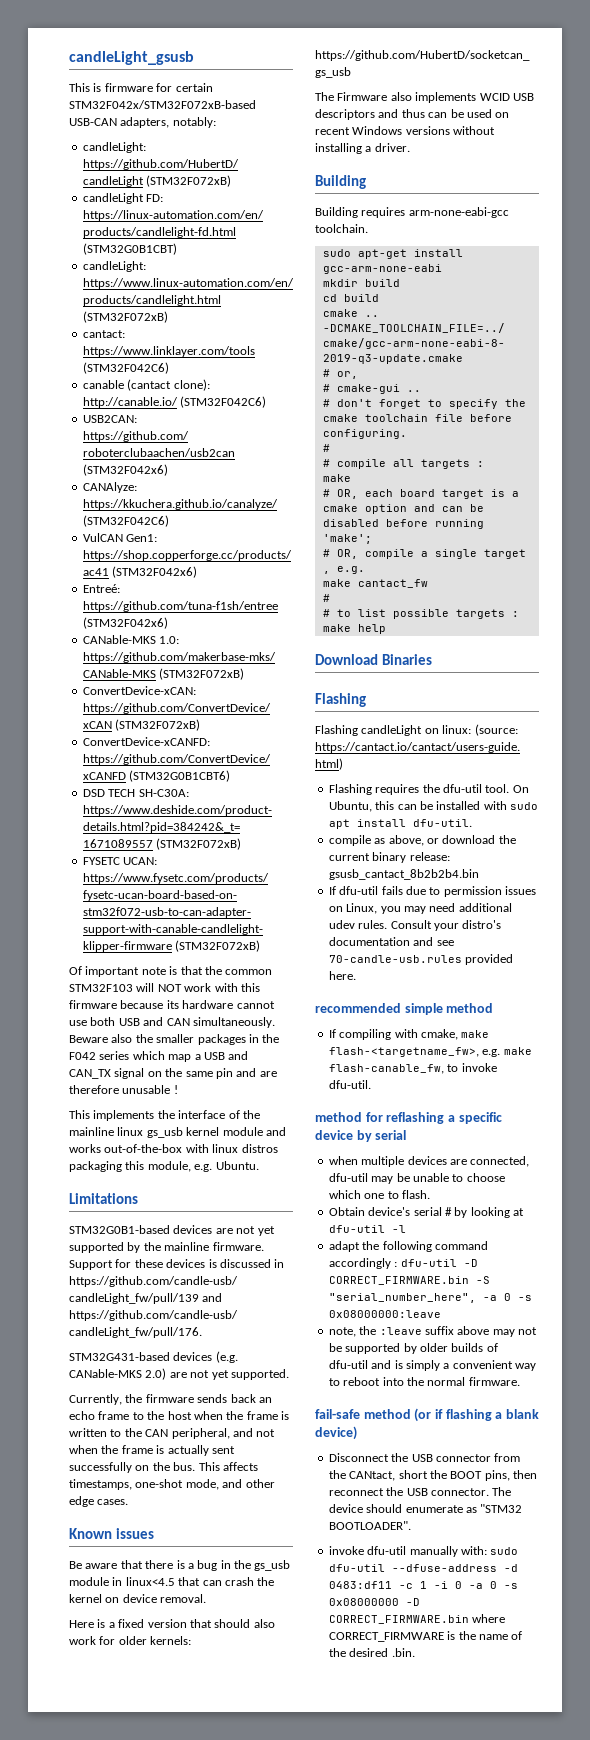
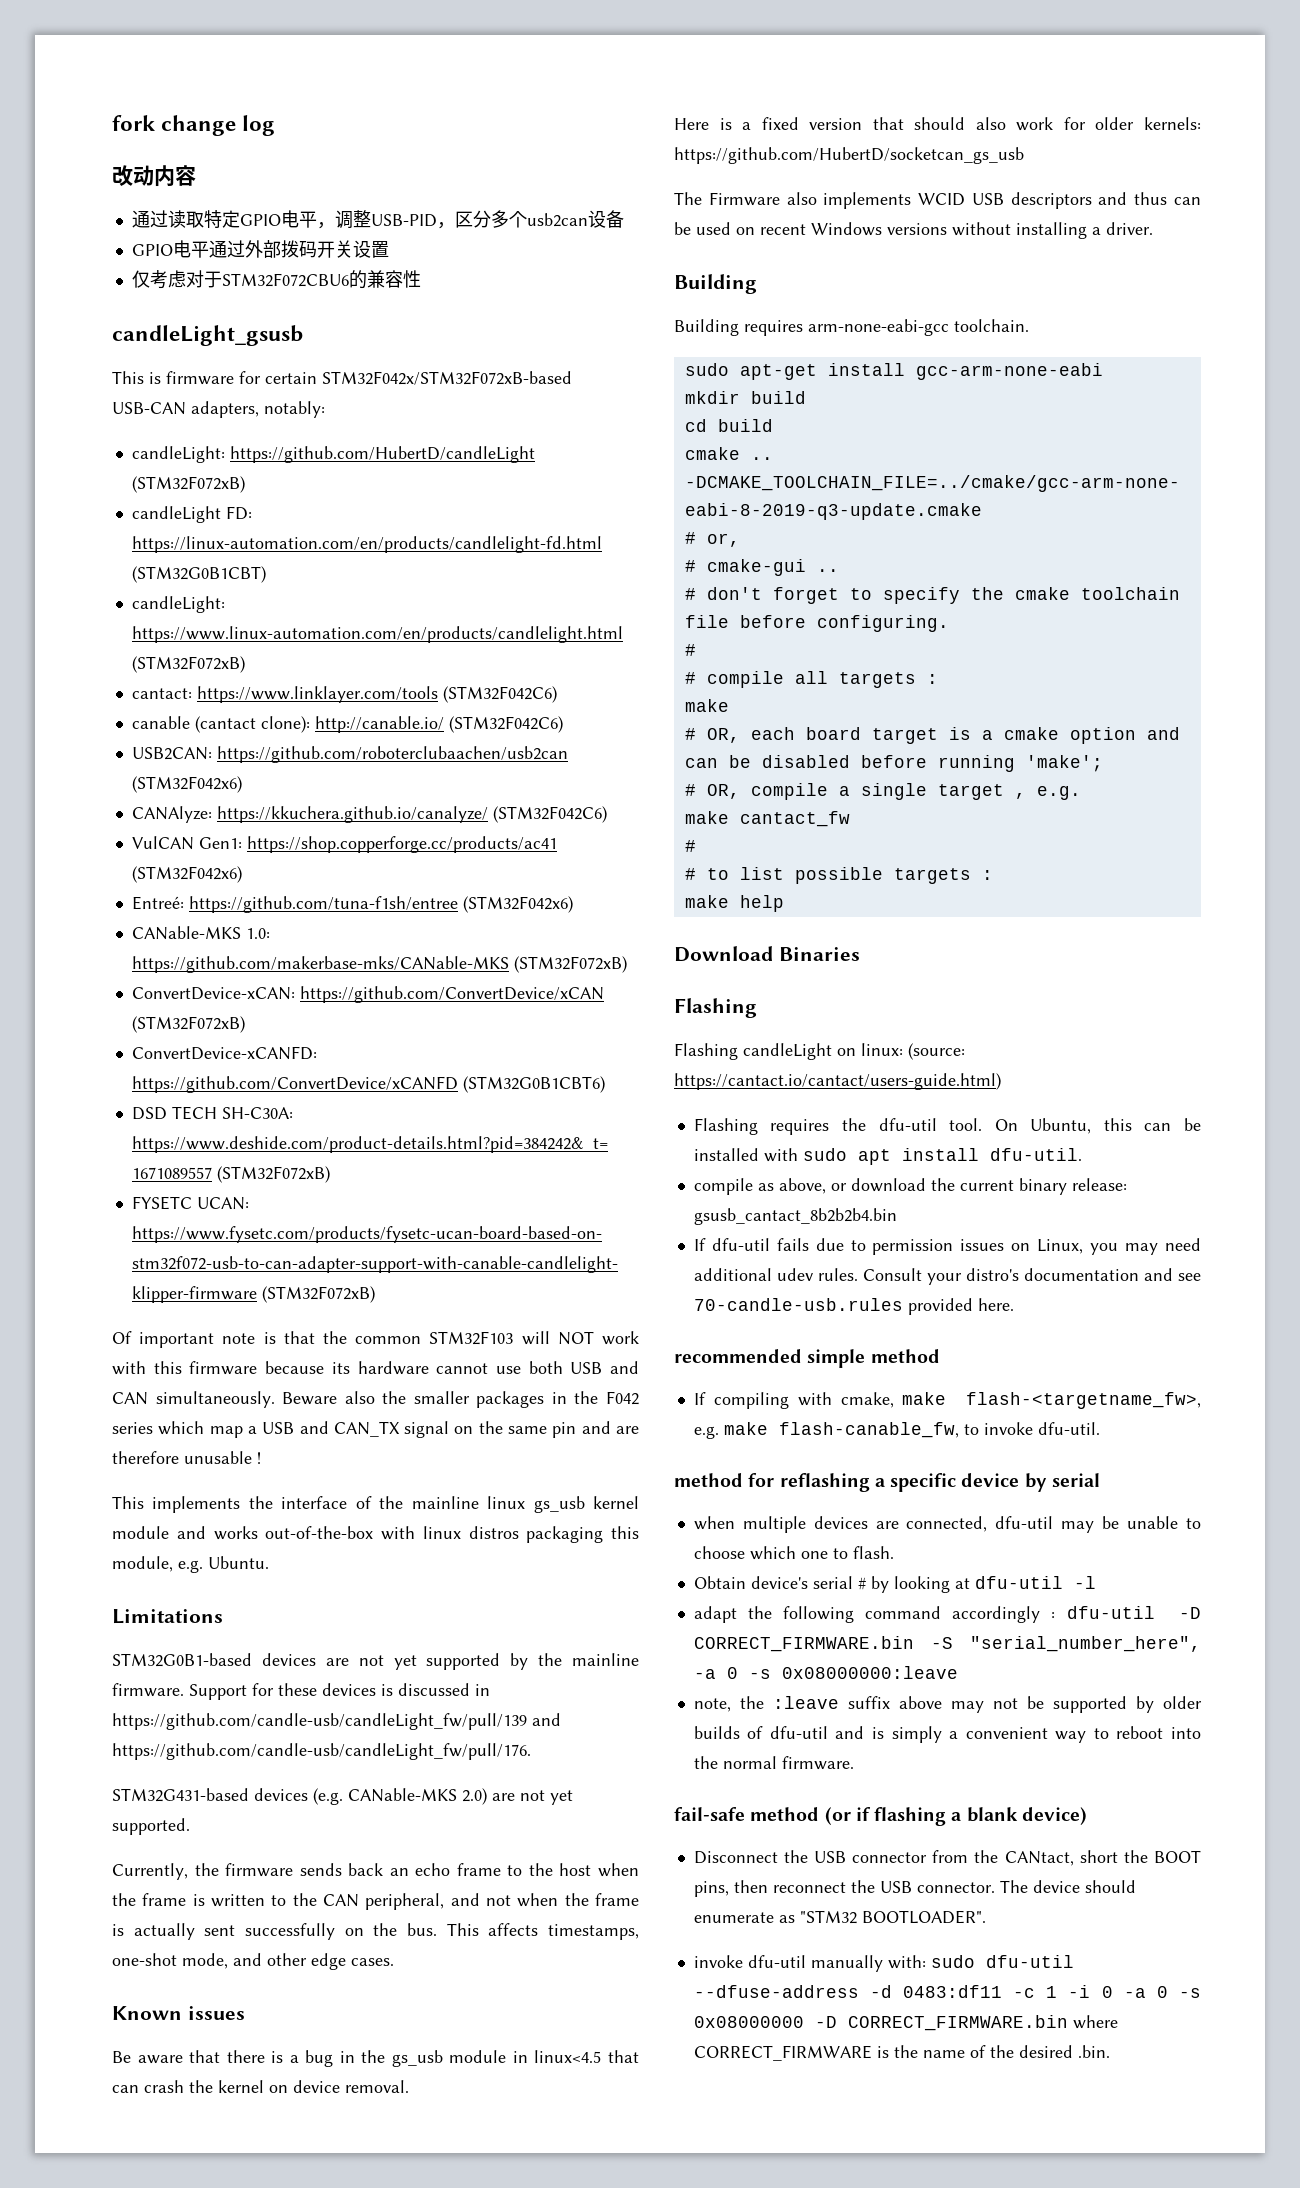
(69, 58) none -> [112,115,276,136] [112,165,196,187] [131,210,624,229] [131,240,389,258] [131,270,421,289] fork change log // 改动内容 // 通过读取特定GPIO电平，调整USB-PID，区分多个usb2can设备 // GPIO电平通过外部拨码开关设置 // 仅考虑对于STM32F072CBU6的兼容性 //

